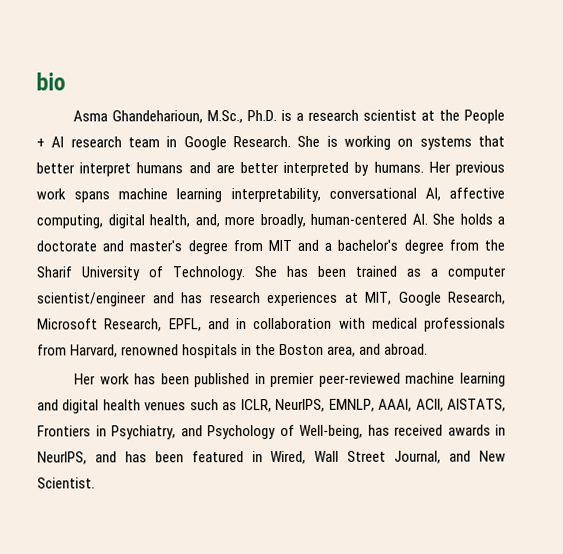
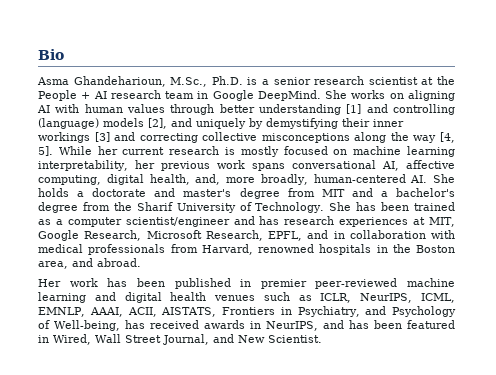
[36,72,66,91] bio -> [38,49,64,60] Bio
(305, 116) none -> [273,77,311,85] senior
[233,135,505,150] [36,161,505,177] [36,187,321,203] Research. She is working on systems that better interpret humans and are better interpreted by humans. Her previous work spans machine learning interpretability, -> [257,90,455,101] [37,104,455,115] [38,118,404,129] [38,132,455,143] [38,146,456,157] [38,160,285,171] DeepMind. She works on aligning AI with human values through better understanding [1] and controlling (language) models [2], and uniquely by demystifying their inner workings [3] and correcting collective misconceptions along the way [4, 5]. While her current research is mostly focused on machine learning interpretability, her previous work spans
(326, 405) none -> [420,293,455,303] ICML,

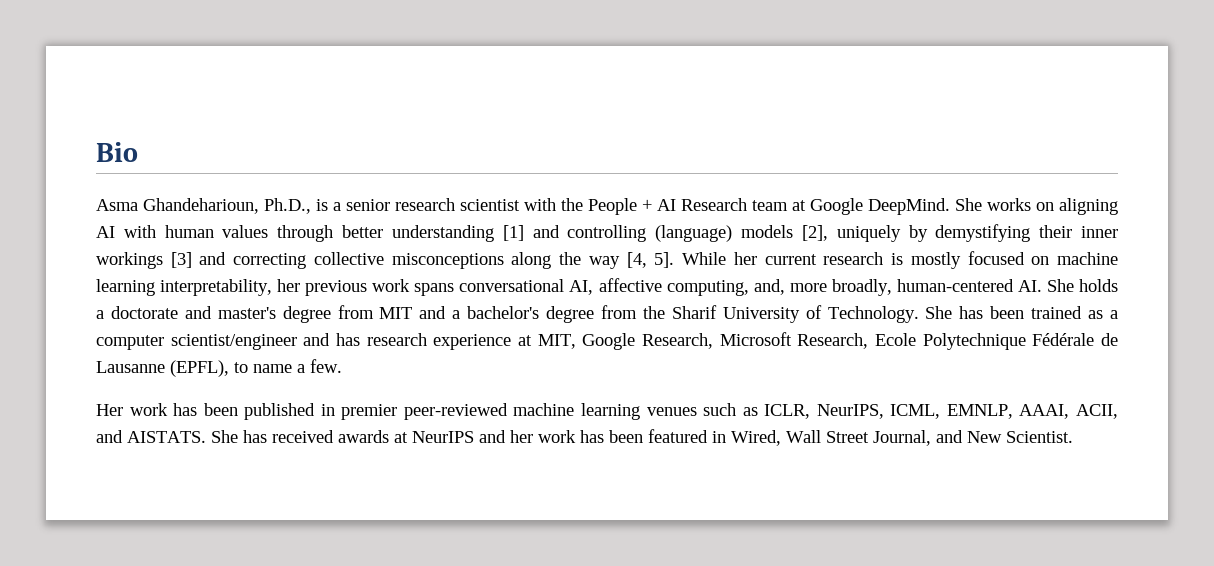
[170,76,243,87] M.Sc., Ph.D. -> [264,198,311,214] Ph.D.,
[421,77,434,85] at -> [524,198,556,211] with
[110,90,209,99] research team in -> [681,198,806,211] Research team at
[171,118,192,127] and -> (828, 233) none
[106,174,190,185] digital health, -> (749, 288) none
[339,217,409,227] experiences -> [433,334,512,350] experience
[268,230,455,241] [38,244,455,255] [38,258,141,269] EPFL, and in collaboration with medical professionals from Harvard, renowned hospitals in the Boston area, and abroad. -> [875,333,1118,350] [96,359,342,377] Ecole Polytechnique Fédérale de Lausanne (EPFL), to name a few.
[94,292,207,303] and digital health -> (640, 411) none
[161,306,456,317] [38,320,344,331] AISTATS, Frontiers in Psychiatry, and Psychology of Well-being, has received awards in NeurIPS, and -> [96,430,576,443] and AISTATS. She has received awards at NeurIPS and her work

